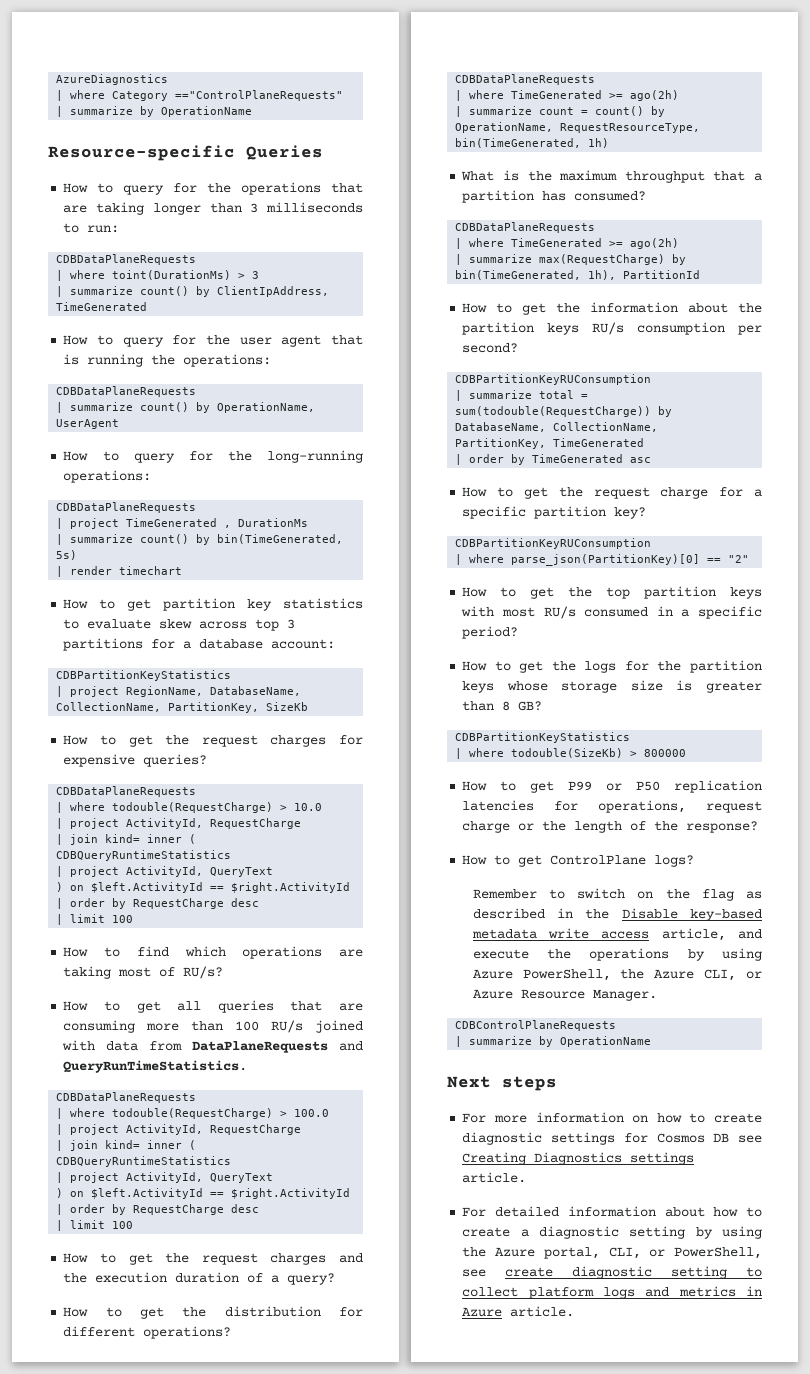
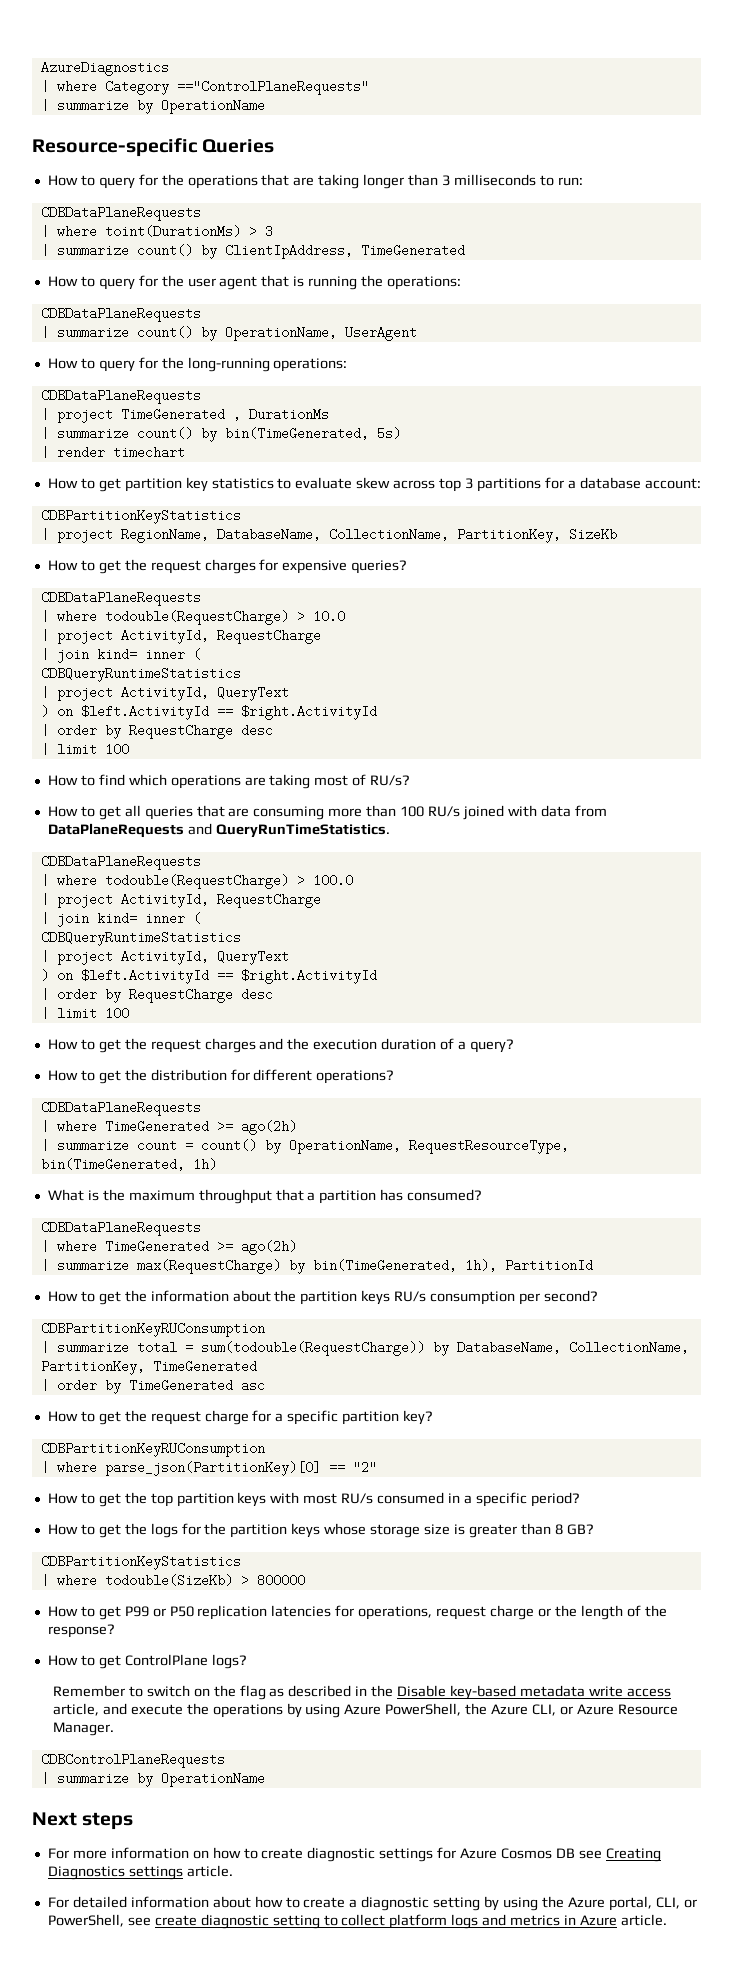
(648, 1138) none -> [460,1848,498,1859] Azure

